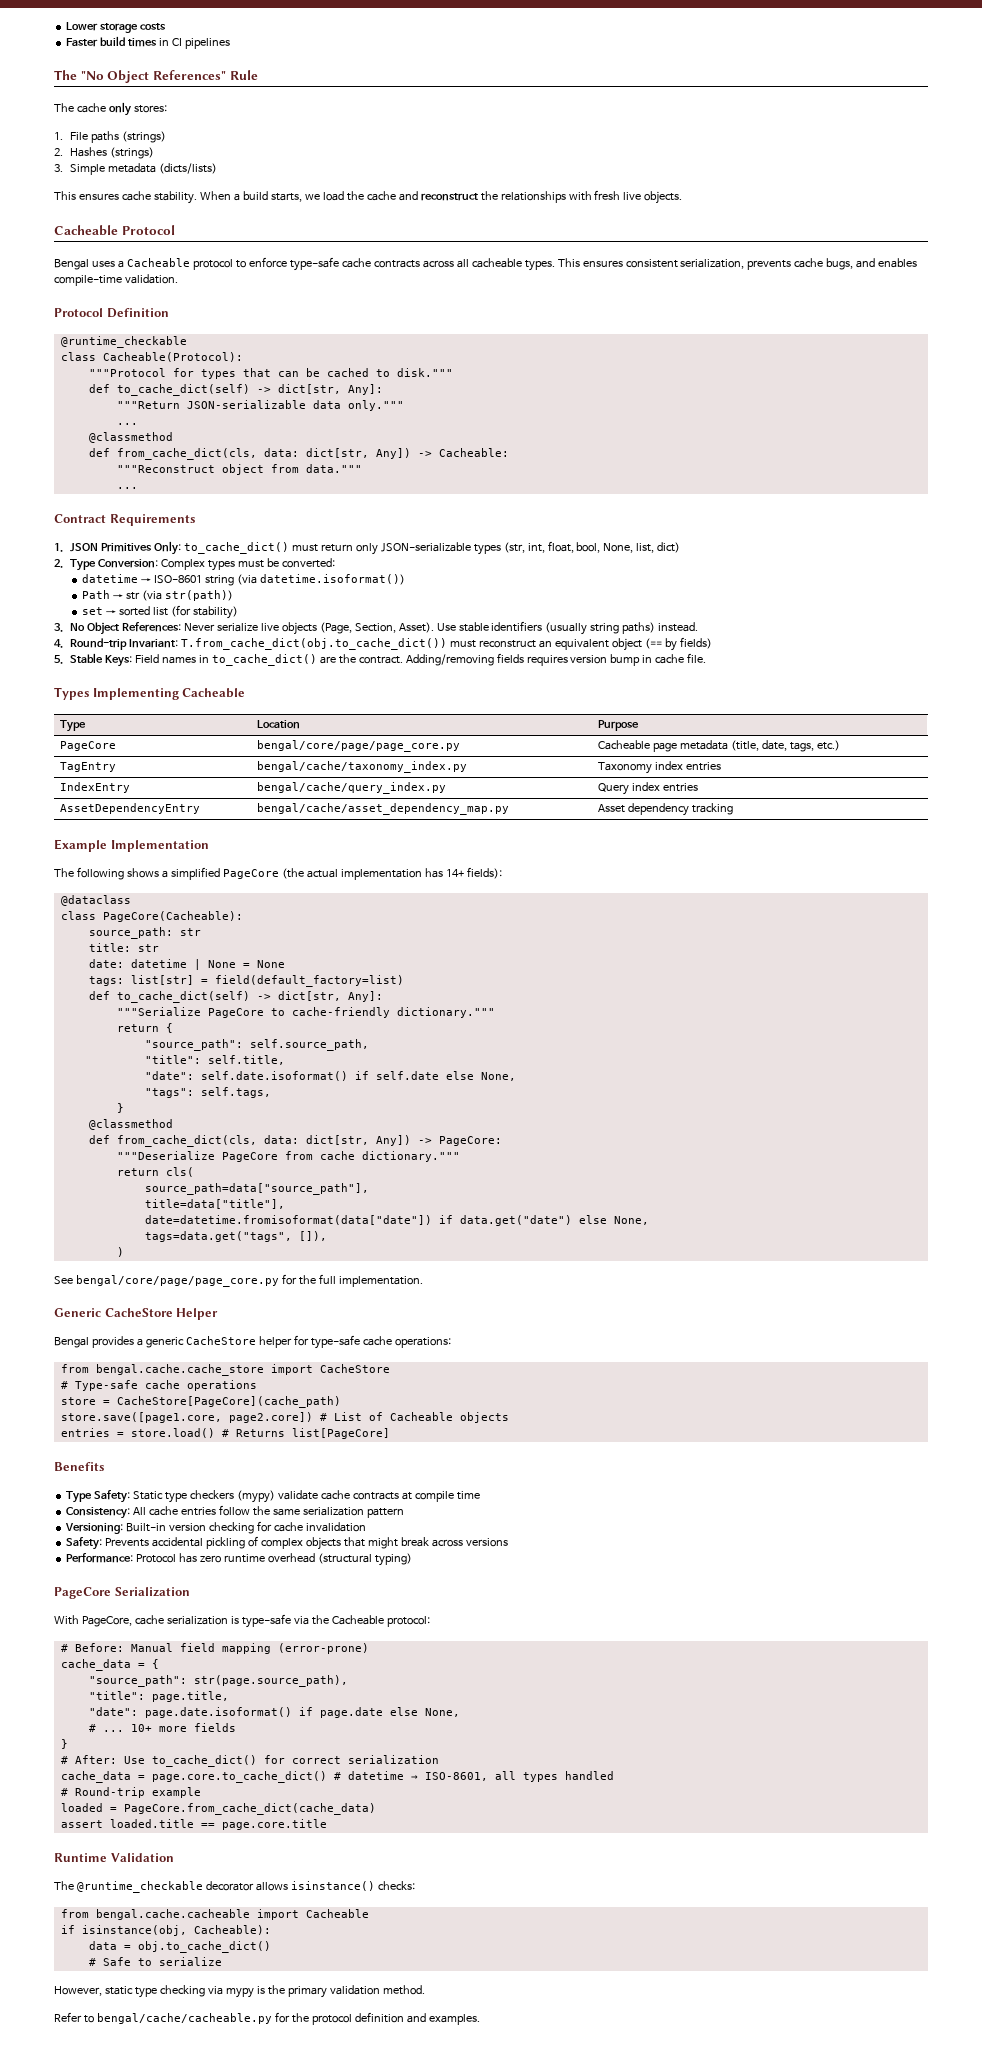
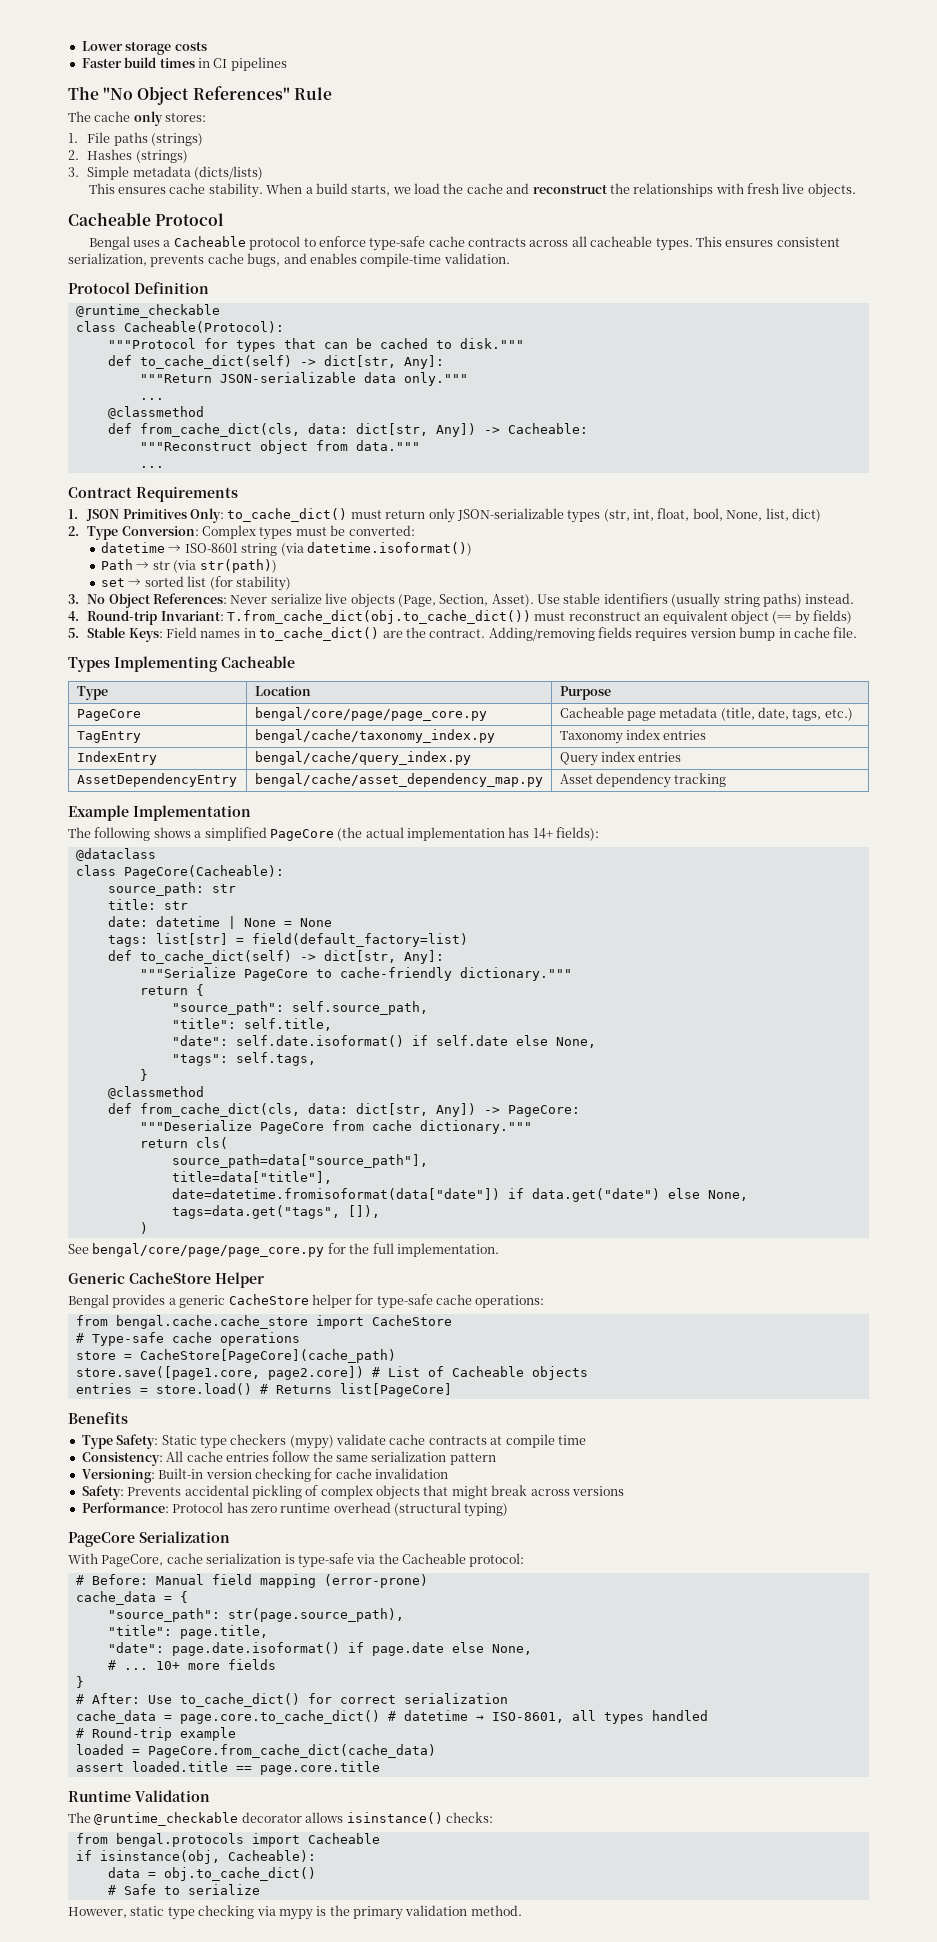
[95,1909,250,1920] bengal.cache.cacheable -> [115,1833,244,1847] bengal.protocols
[54,2012,480,2025] // Refer to bengal/cache/cacheable.py for the protocol definition and examples. -> (522, 1910) none

